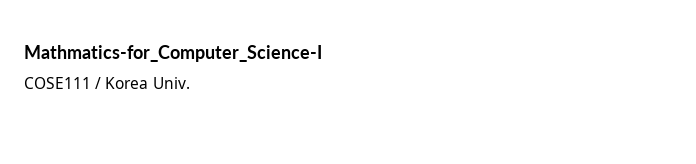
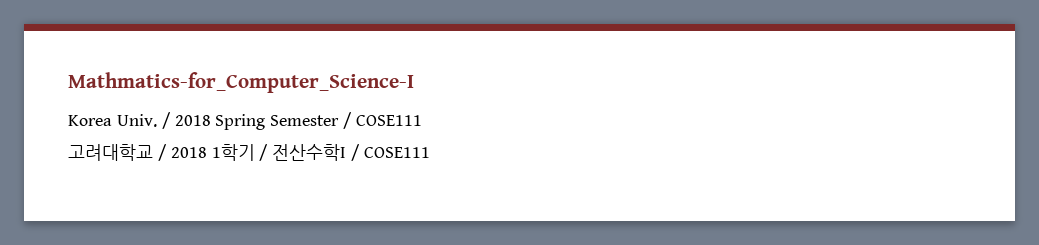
[24,77,190,89] COSE111 / Korea Univ. -> [68,112,423,130] [68,144,431,161] Korea Univ. / 2018 Spring Semester / COSE111 // 고려대학교 / 2018 1학기 / 전산수학I / COSE111

